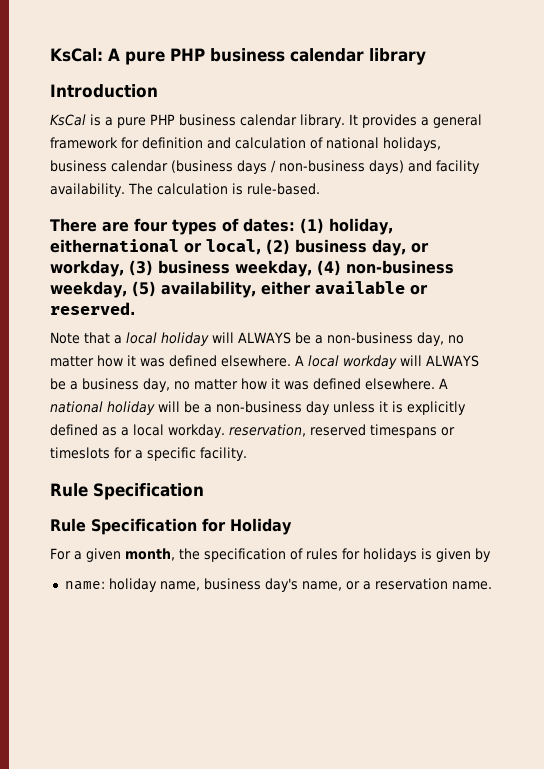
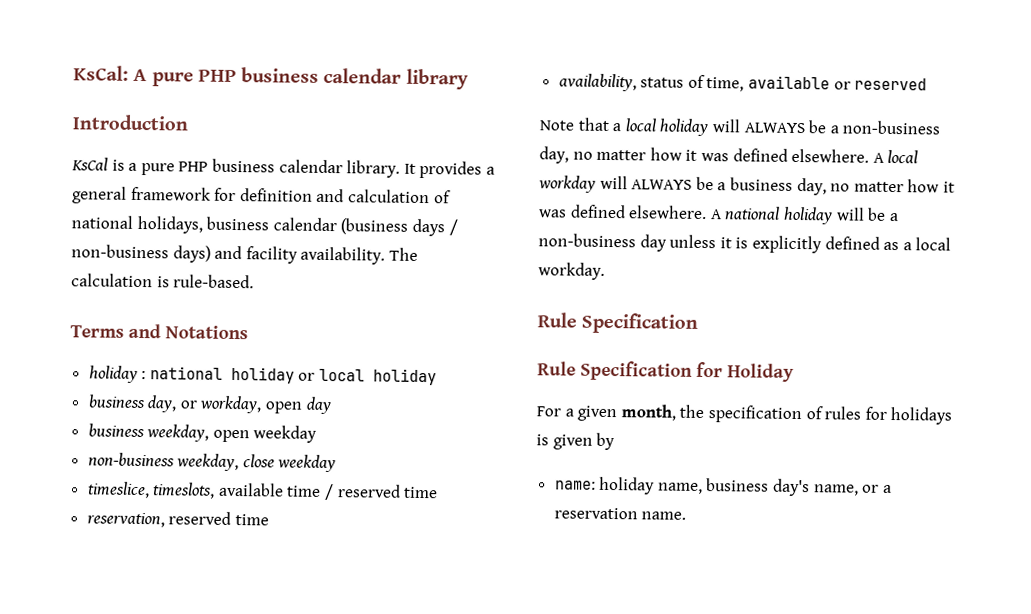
[50,218,393,235] [50,239,429,256] [50,260,454,277] [50,281,311,298] There are four types of dates: (1) holiday, eithernational or local, (2) business day, or workday, (3) business weekday, (4) non-business weekday, (5) availability, either -> [70,323,248,340] [88,365,438,386] [87,394,332,415] [87,423,318,443] [87,452,337,473] [86,481,439,501] [86,511,269,528] [558,73,745,92] Terms and Notations // holiday : national holiday or local holiday // business day, or workday, open day // business weekday, open weekday // non-business weekday, close weekday // timeslice, timeslots, available time / reserved time // reservation, reserved time // availability, status of time,
[50,302,135,315] reserved. -> [854,77,928,91] reserved
[228,424,455,438] [50,447,247,461] reservation, reserved timespans or timeslots for a specific facility. -> (605, 271) none

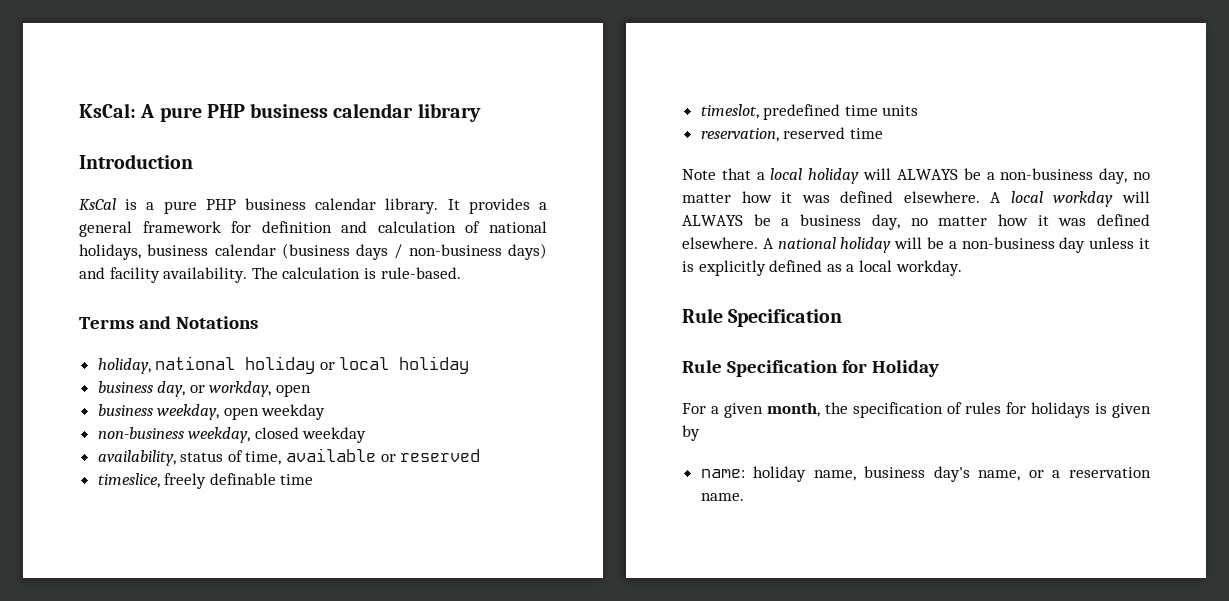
[88,365,147,383] holiday : -> [97,358,151,374] holiday,
[305,396,332,415] day -> (312, 390) none
[242,454,337,473] [86,481,439,501] [86,511,269,528] close weekday // timeslice, timeslots, available time / reserved time // reservation, reserved time -> [254,427,367,443] closed weekday
(928, 84) none -> [97,473,314,489] [700,104,919,120] [700,127,883,142] // timeslice, freely definable time // timeslot, predefined time units // reservation, reserved time

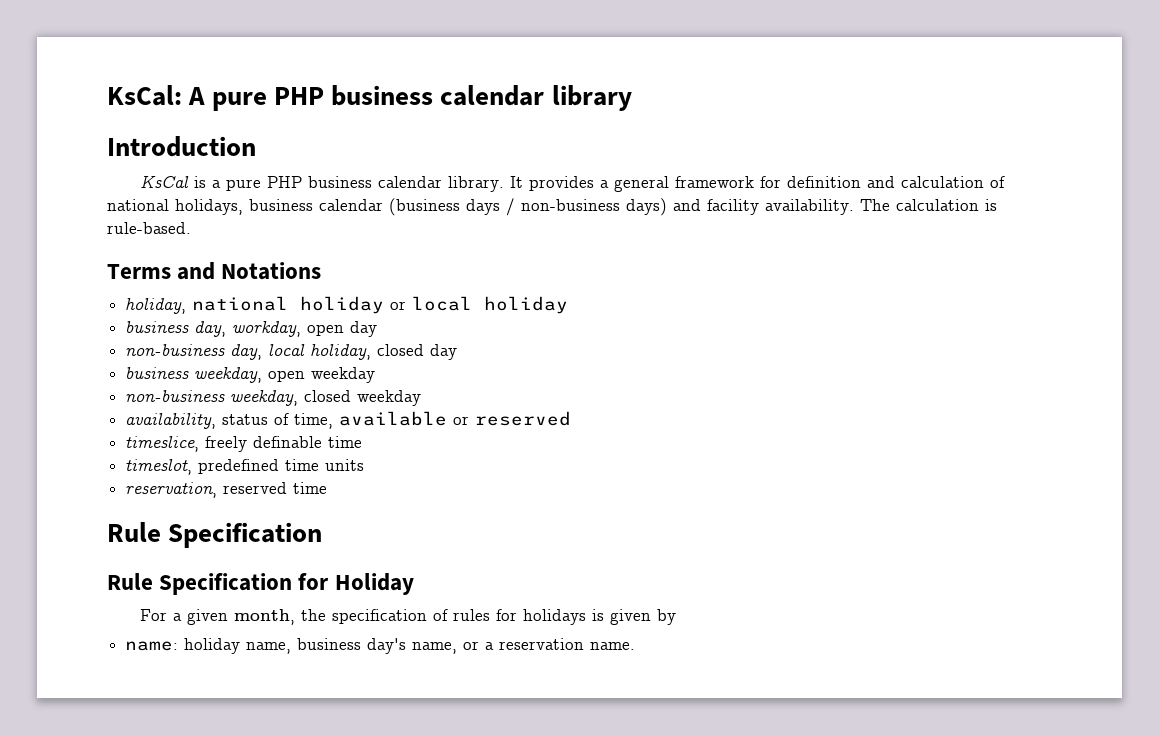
[189,385,205,393] or -> (227, 329) none
(312, 390) none -> [350,321,378,337] [125,344,458,360] day // non-business day, local holiday, closed day
[682,168,1150,184] [682,191,1150,207] [682,214,1150,230] [682,237,1150,253] [682,260,962,276] // Note that a local holiday will ALWAYS be a non-business day, no matter how it was defined elsewhere. A local workday will ALWAYS be a business day, no matter how it was defined elsewhere. A national holiday will be a non-business day unless it is explicitly defined as a local workday. -> (328, 488) none

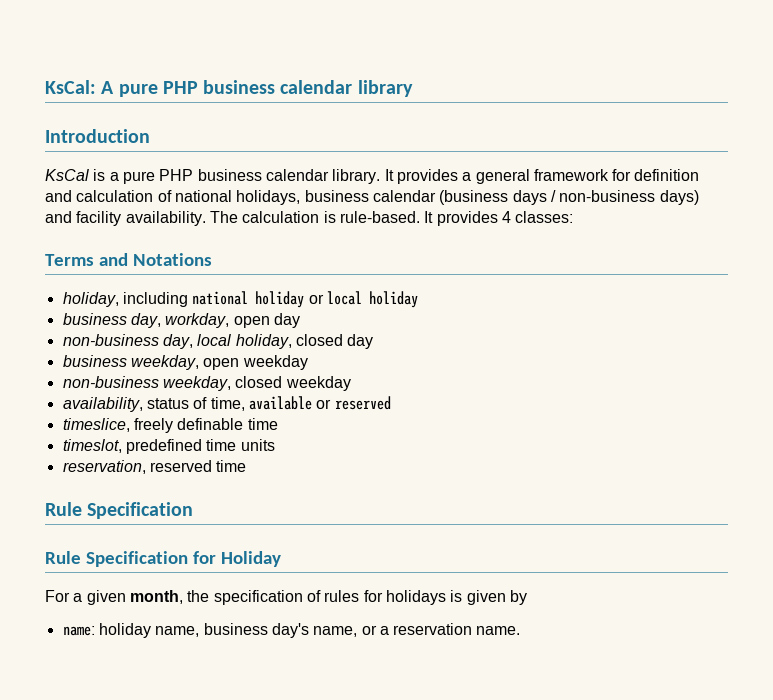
(191, 228) none -> [424,211,574,226] It provides 4 classes:
(187, 306) none -> [122,292,188,307] including

